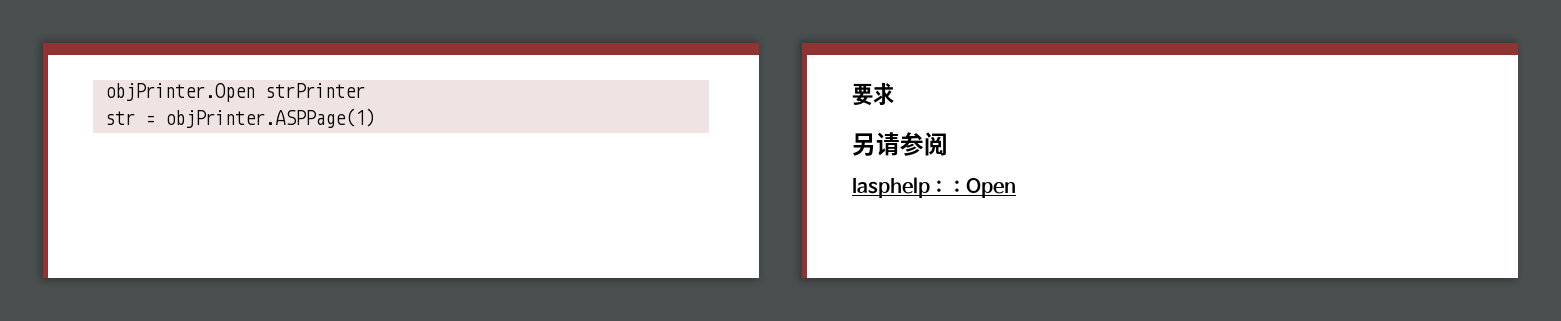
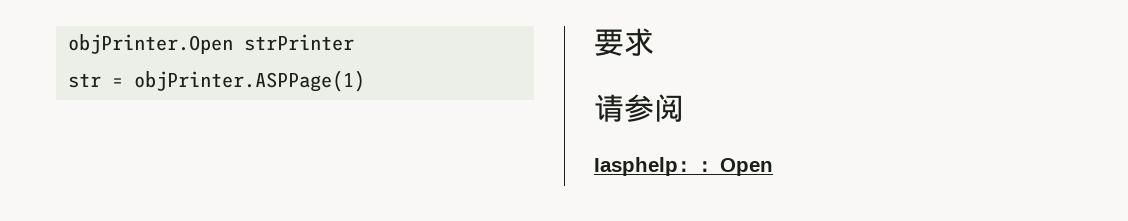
[852,133,876,156] 另 -> (654, 42) none

